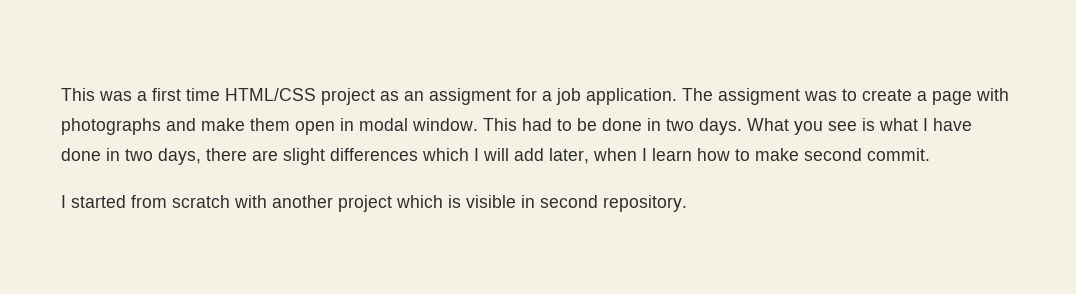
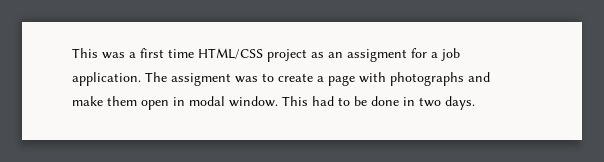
[747,118,972,135] [61,148,930,165] [61,195,687,212] What you see is what I have done in two days, there are slight differences which I will add later, when I learn how to make second commit. // I started from scratch with another project which is visible in second repository. -> (475, 103) none

